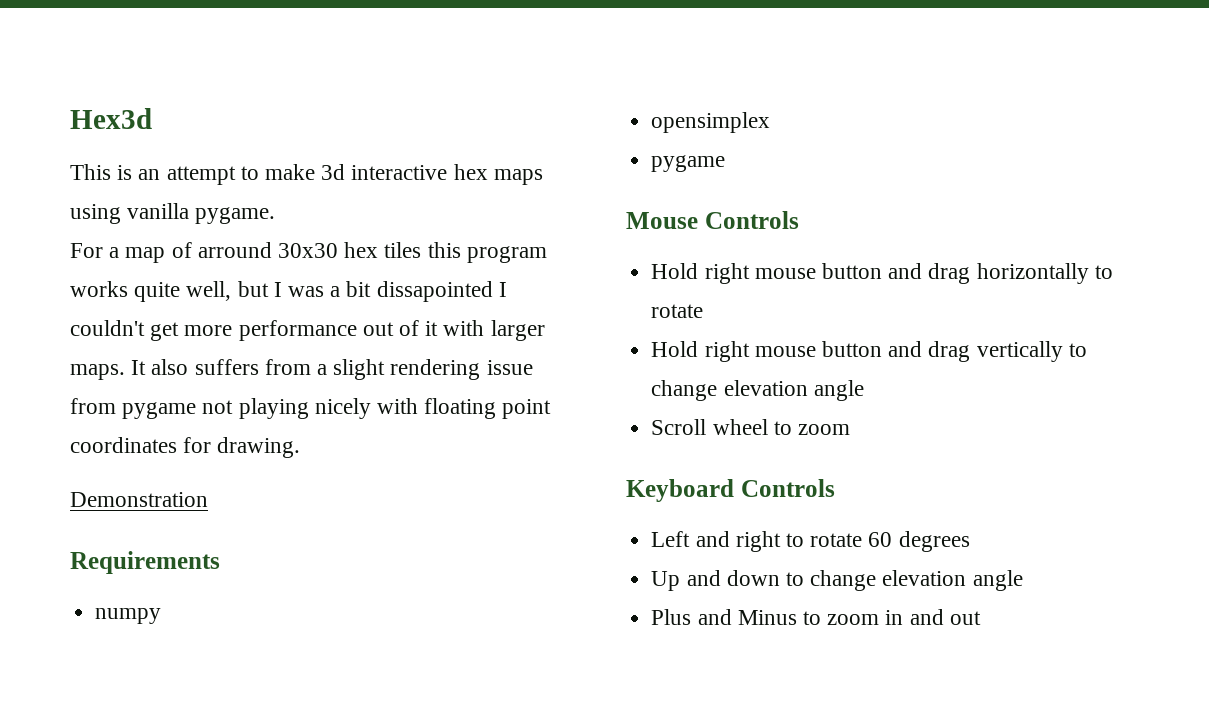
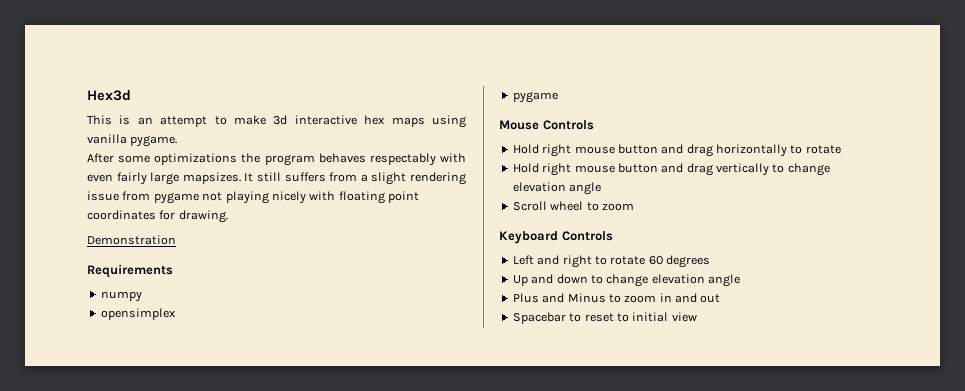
[70,242,547,263] [70,281,507,302] [70,320,545,341] [70,359,189,380] For a map of arround 30x30 hex tiles this program works quite well, but I was a bit dissapointed I couldn't get more performance out of it with larger maps. It also -> [87,153,466,166] [87,172,281,185] After some optimizations the program behaves respectably with even fairly large mapsizes. It still
(981, 618) none -> [512,312,697,324] // Spacebar to reset to initial view

